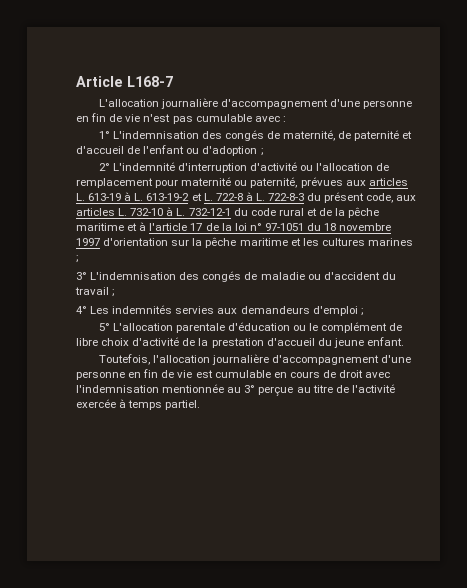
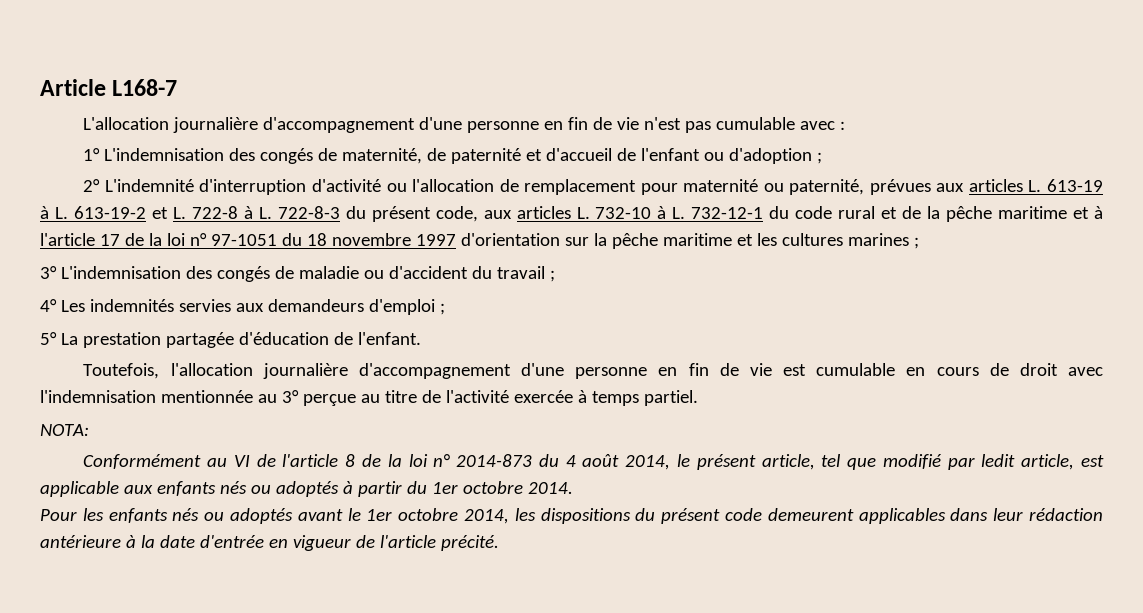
[112,322,403,333] [76,337,404,348] L'allocation parentale d'éducation ou le complément de libre choix d'activité de la prestation d'accueil du jeune enfant. -> [60,332,421,348] La prestation partagée d'éducation de l'enfant.
(201, 405) none -> [40,424,89,436] [83,454,1104,470] [40,481,573,497] [40,508,1103,524] [40,535,499,551] // NOTA: // Conformément au VI de l'article 8 de la loi n° 2014-873 du 4 août 2014, le présent article, tel que modifié par ledit article, est applicable aux enfants nés ou adoptés à partir du 1er octobre 2014. // Pour les enfants nés ou adoptés avant le 1er octobre 2014, les dispositions du présent code demeurent applicables dans leur rédaction antérieure à la date d'entrée en vigueur de l'article précité.

